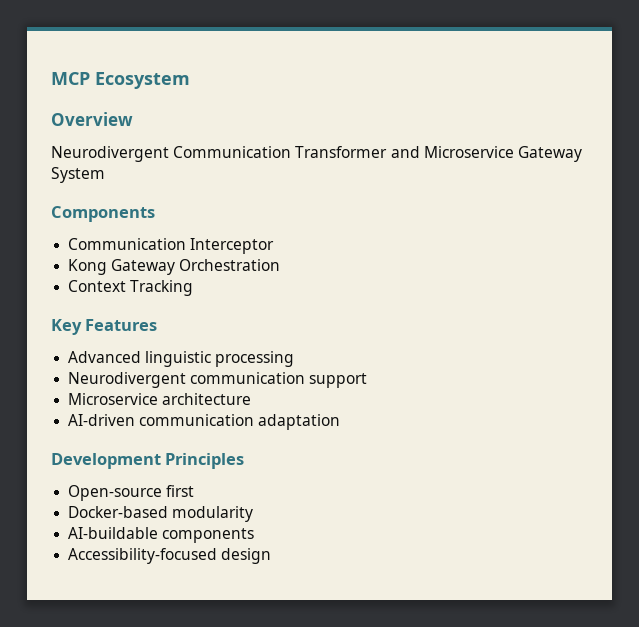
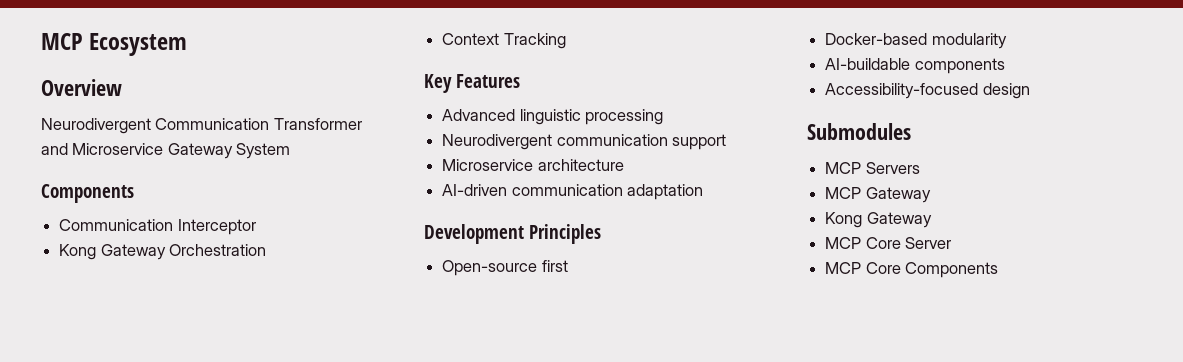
(272, 556) none -> [807,123,911,140] [825,162,920,174] [825,187,931,203] [825,212,932,228] [825,237,952,249] [825,262,999,278] // Submodules // MCP Servers // MCP Gateway // Kong Gateway // MCP Core Server // MCP Core Components

